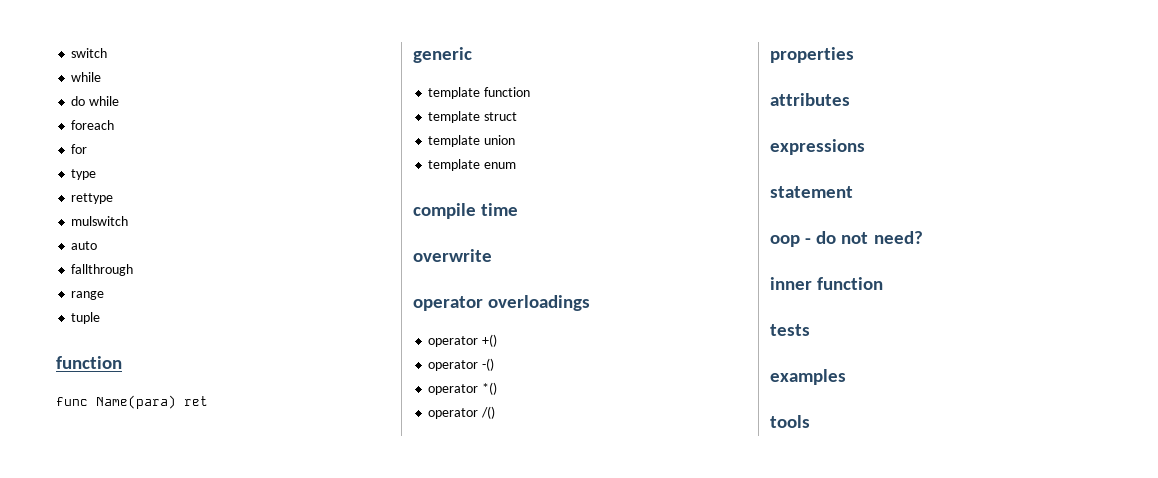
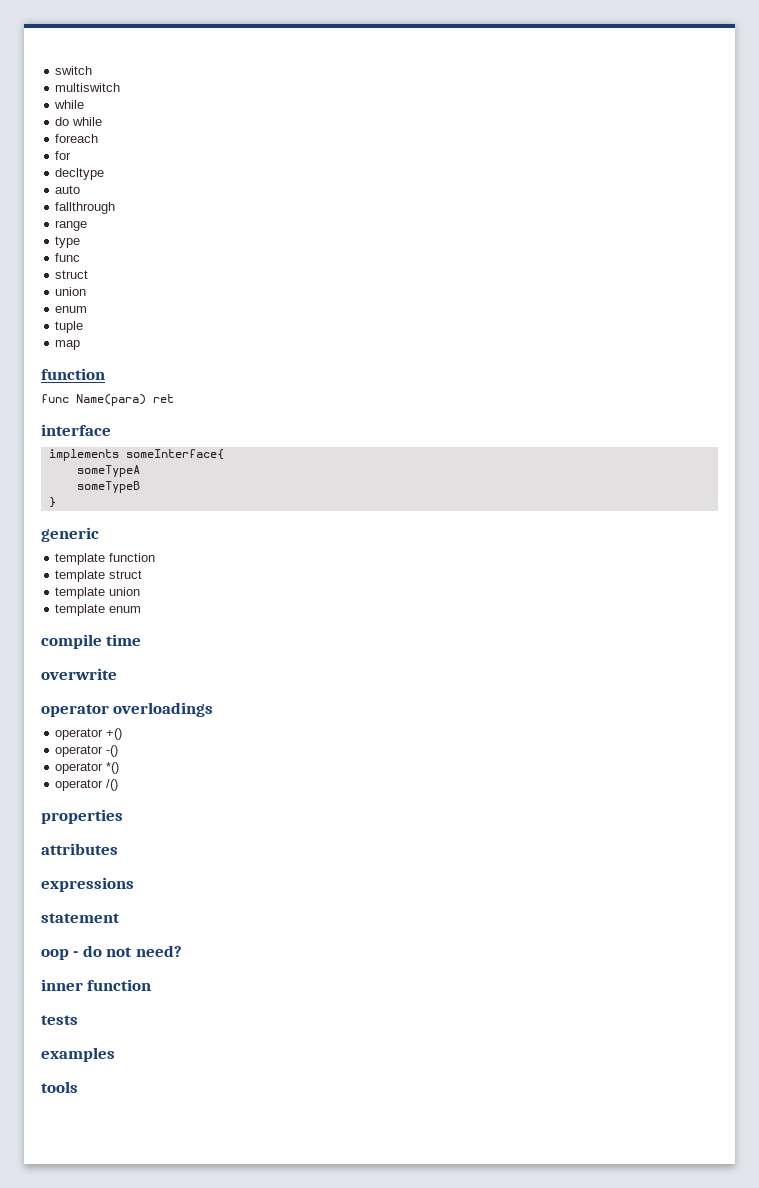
(108, 53) none -> [55,83,121,92] // multiswitch
[71,169,97,180] [71,193,114,204] [71,216,129,226] type // rettype // mulswitch -> [55,168,105,180] decltype
(105, 295) none -> [55,236,81,248] [55,253,81,262] [55,270,89,279] [55,287,87,296] [55,306,88,313] // type // func // struct // union // enum
(101, 318) none -> [55,340,81,350] // map
(208, 401) none -> [41,424,111,436] [48,449,224,461] [76,465,140,477] [76,481,140,493] [48,497,56,508] // interface // implements someInterface{ // someTypeA // someTypeB // }

